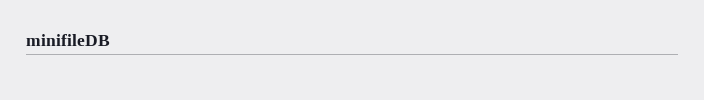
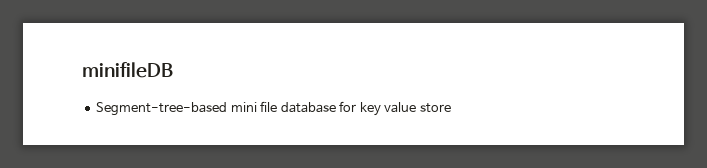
(110, 40) none -> [96,101,451,116] // Segment-tree-based mini file database for key value store

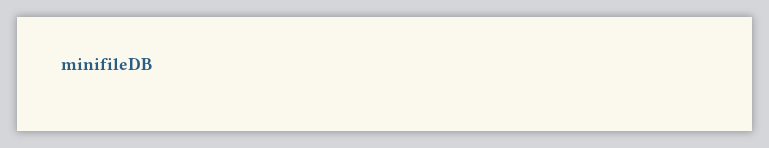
[96,101,451,116] // Segment-tree-based mini file database for key value store -> (152, 63) none

